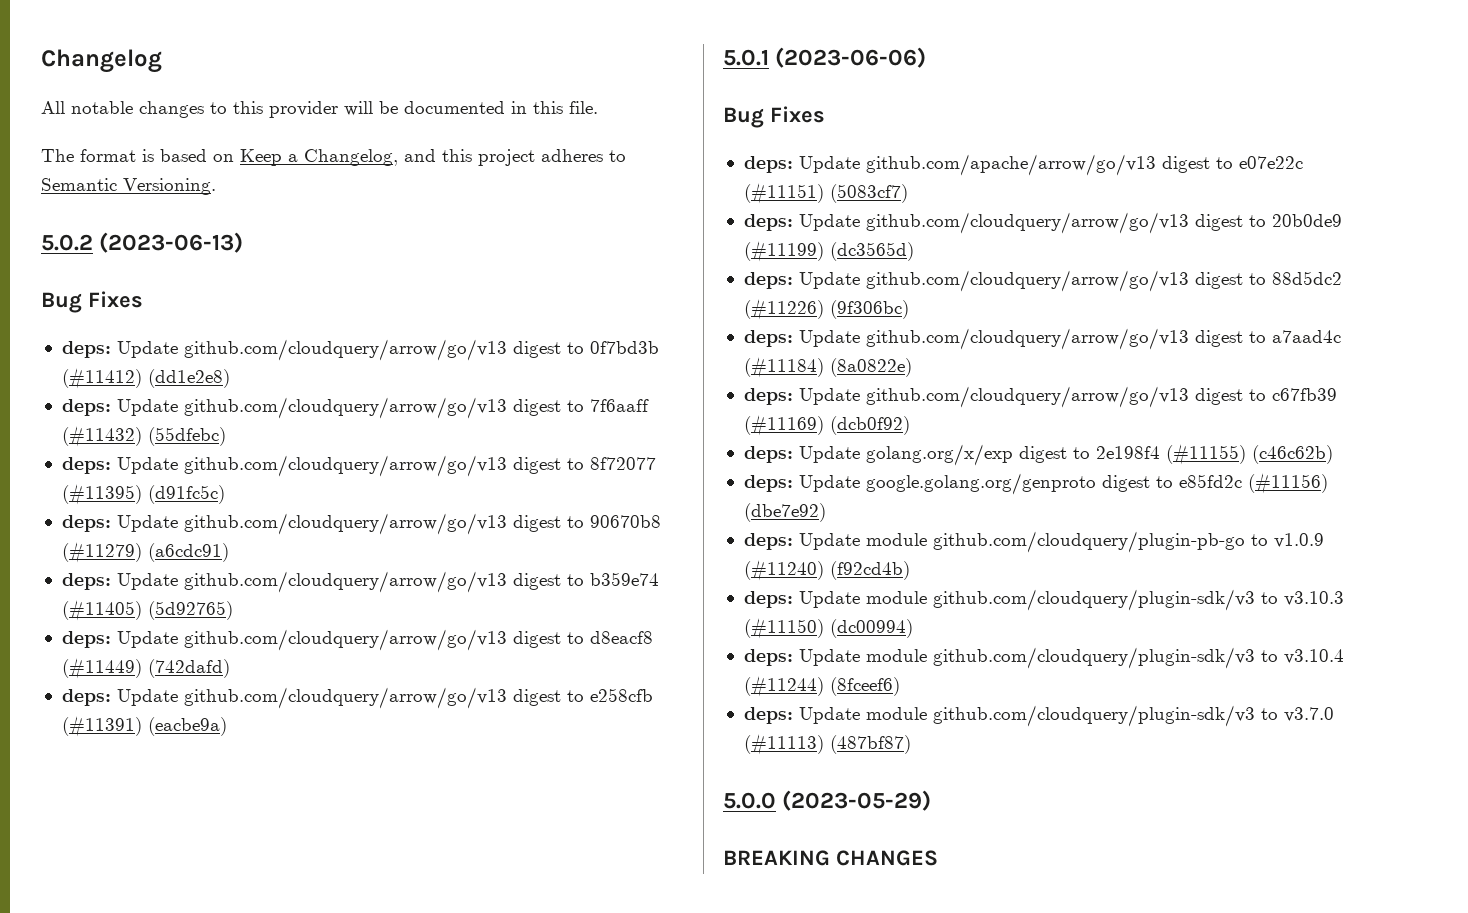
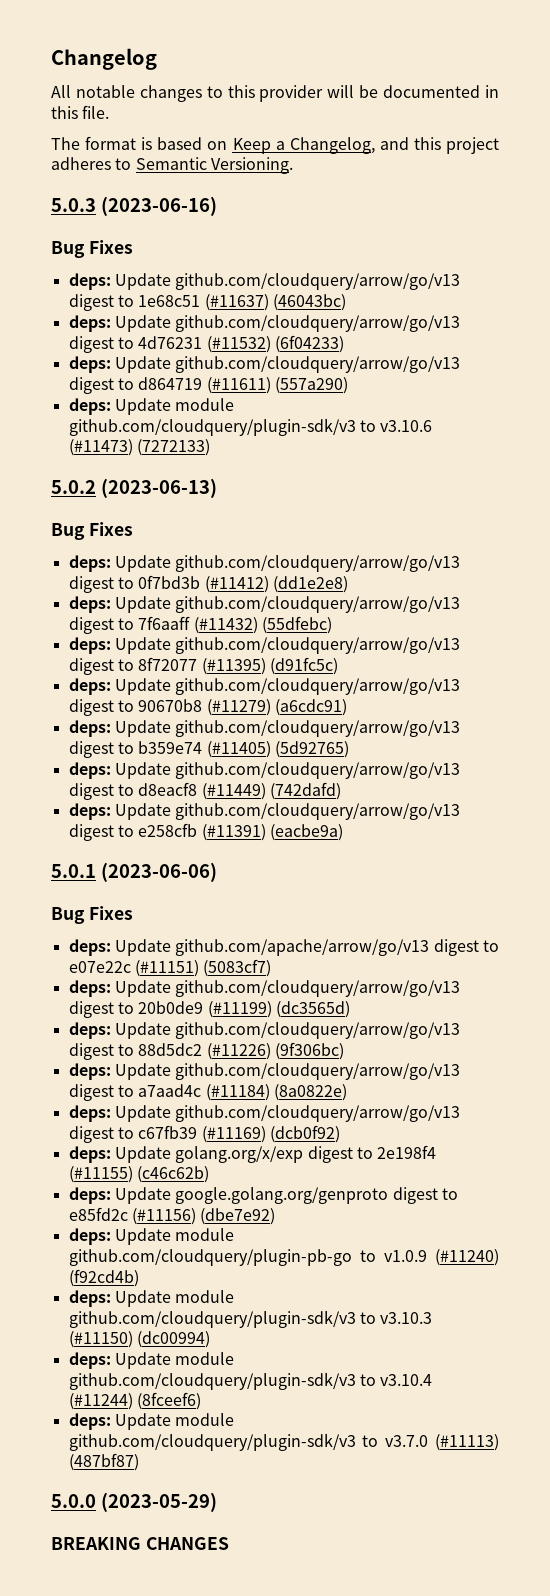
(216, 186) none -> [51,196,217,216] [51,240,133,258] [68,273,461,290] [68,294,346,311] [68,315,461,332] [68,335,344,353] [68,356,461,373] [68,377,348,394] [68,398,235,415] [68,418,433,436] [68,439,210,456] // 5.0.3 (2023-06-16) // Bug Fixes // deps: Update github.com/cloudquery/arrow/go/v13 digest to 1e68c51 (#11637) (46043bc) // deps: Update github.com/cloudquery/arrow/go/v13 digest to 4d76231 (#11532) (6f04233) // deps: Update github.com/cloudquery/arrow/go/v13 digest to d864719 (#11611) (557a290) // deps: Update module github.com/cloudquery/plugin-sdk/v3 to v3.10.6 (#11473) (7272133)

